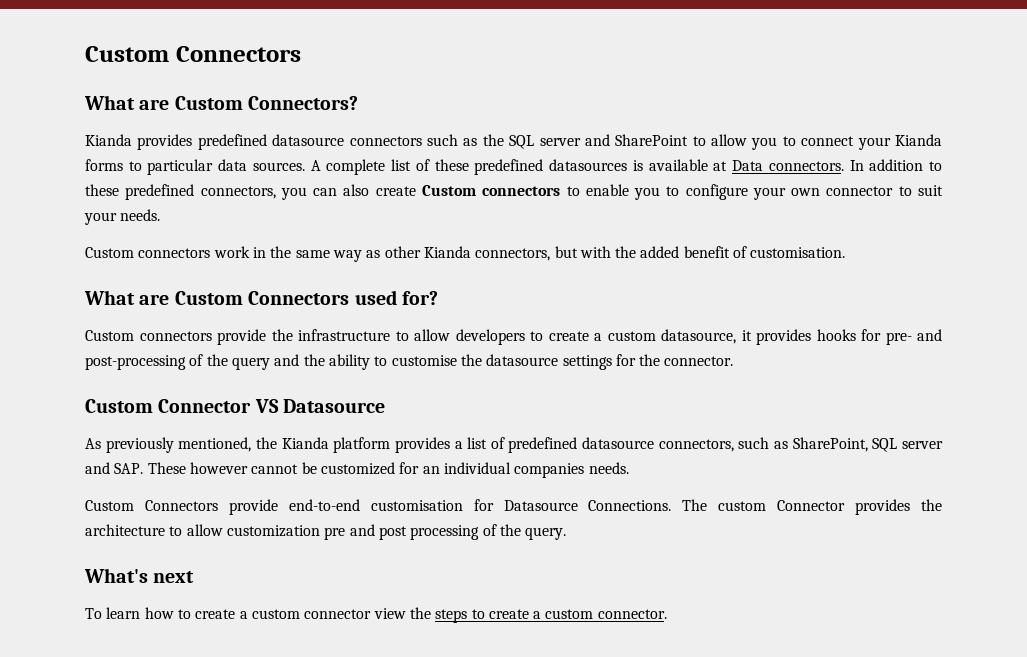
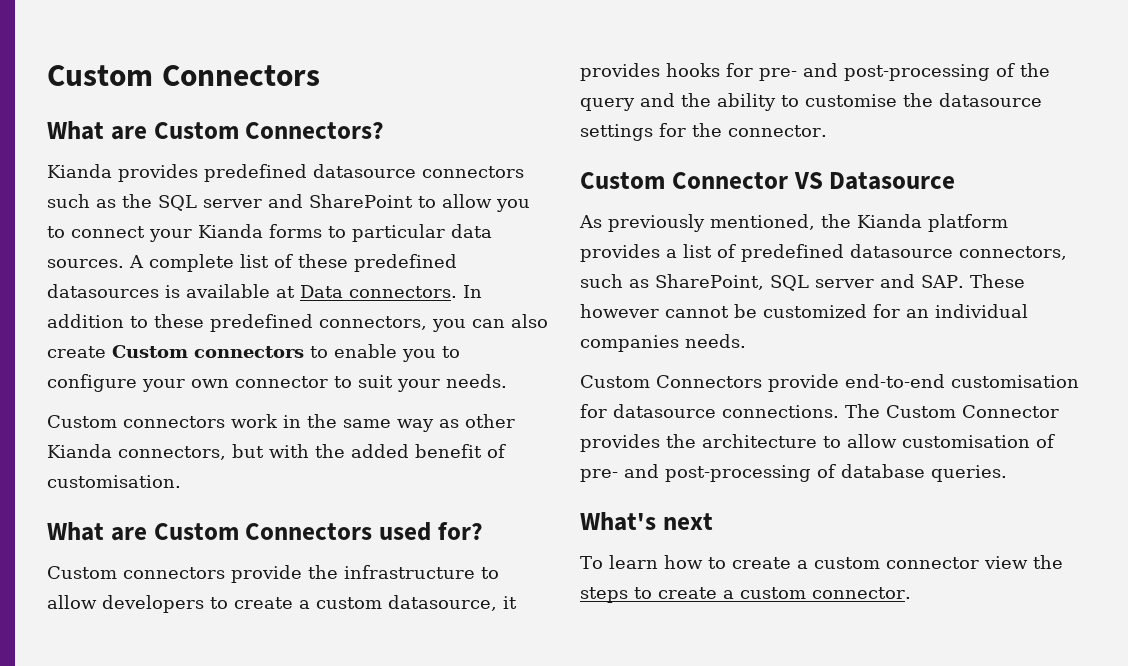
[503,499,767,511] Datasource Connections. The custom -> [613,404,956,418] datasource connections. The Custom
[226,524,567,540] customization pre and post processing of the query. -> [902,434,1055,448] [580,464,1007,482] customisation of pre- and post-processing of database queries.

